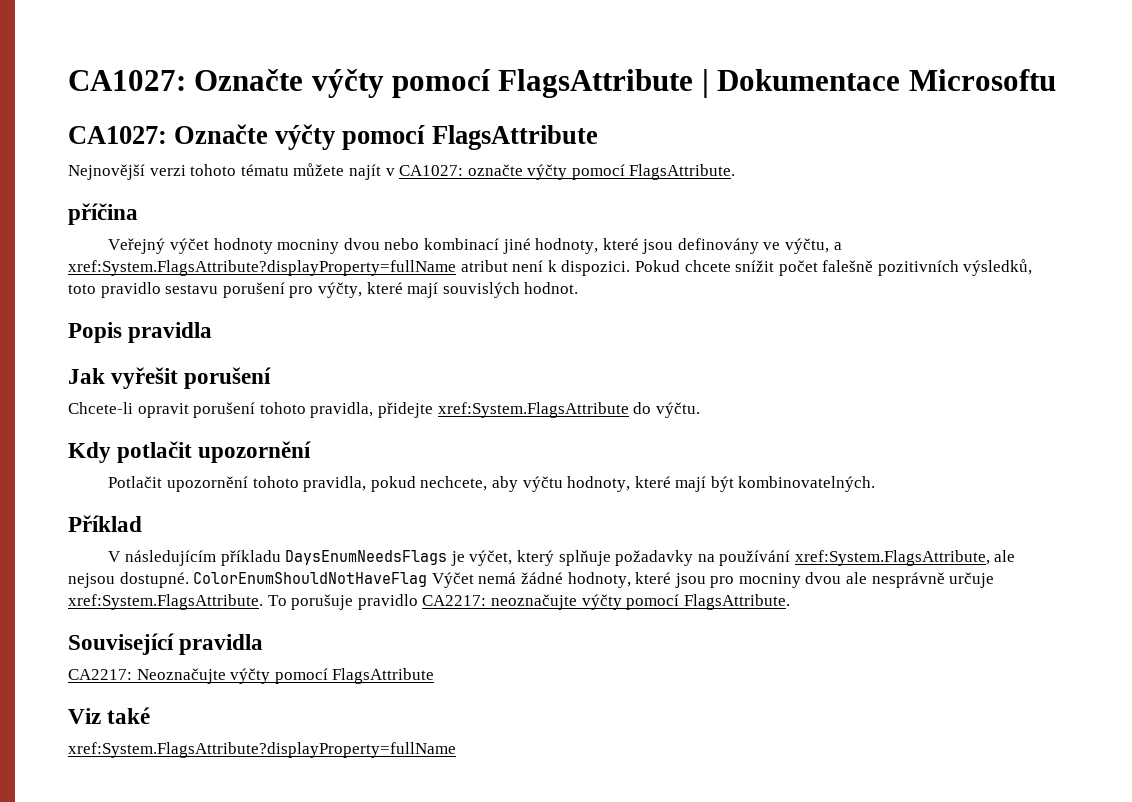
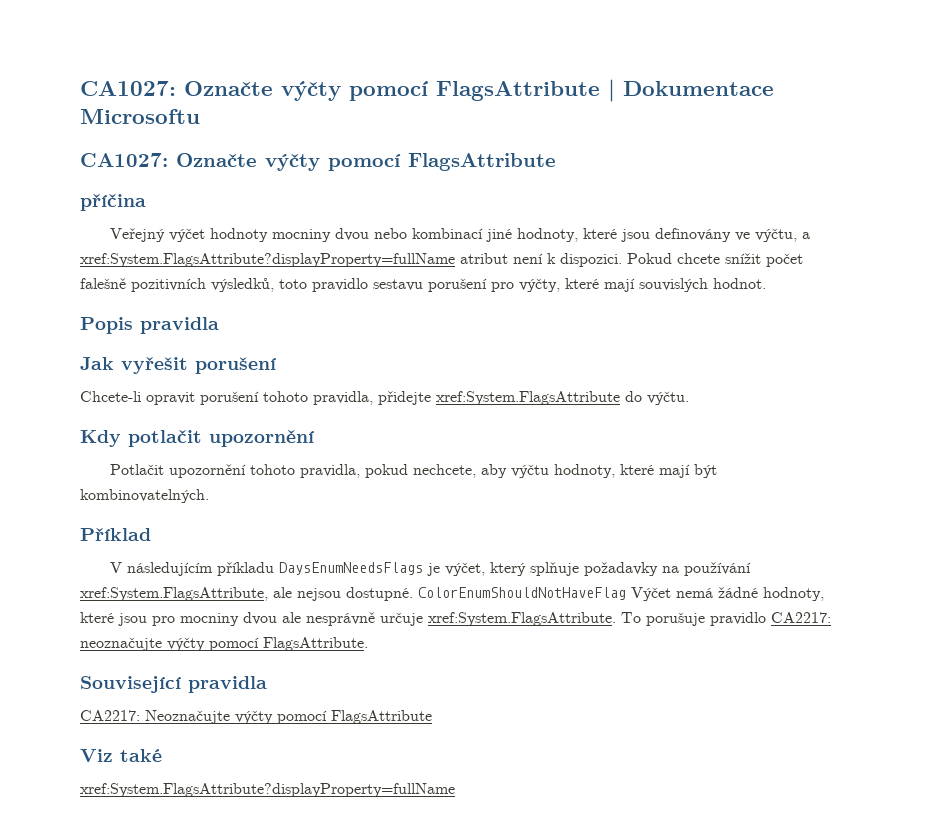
[68,163,736,180] // Nejnovější verzi tohoto tématu můžete najít v CA1027: označte výčty pomocí FlagsAttribute. -> (556, 162) none

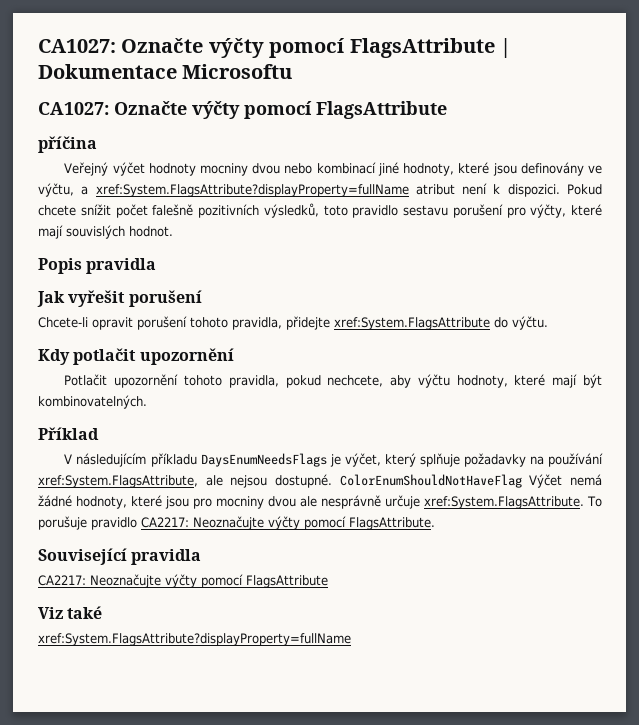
[80,637,162,651] neoznačujte -> [193,516,264,530] Neoznačujte

